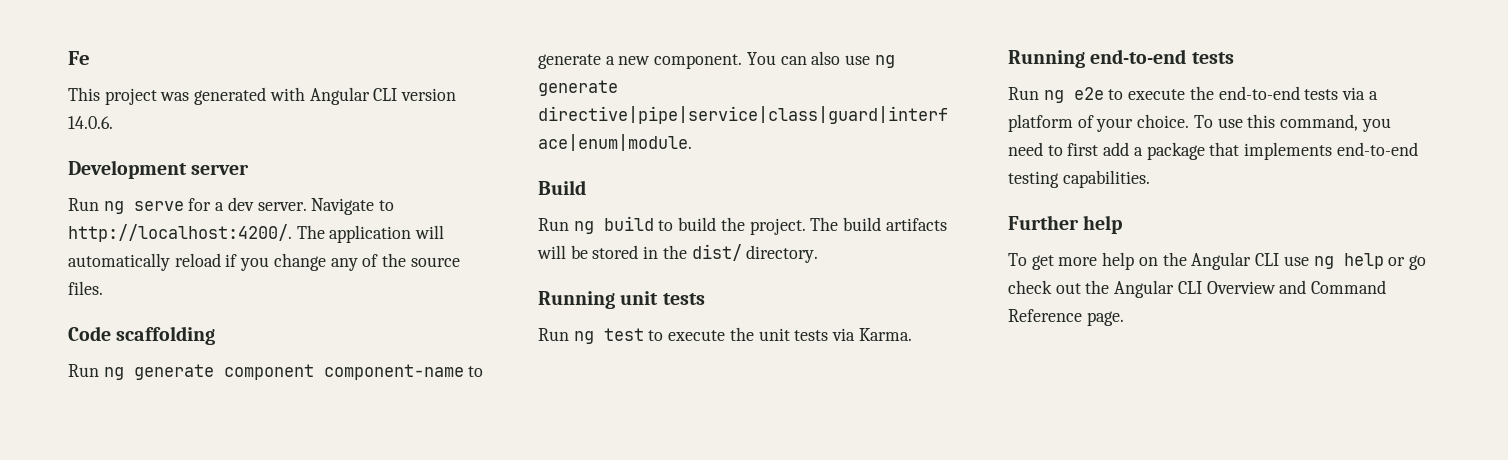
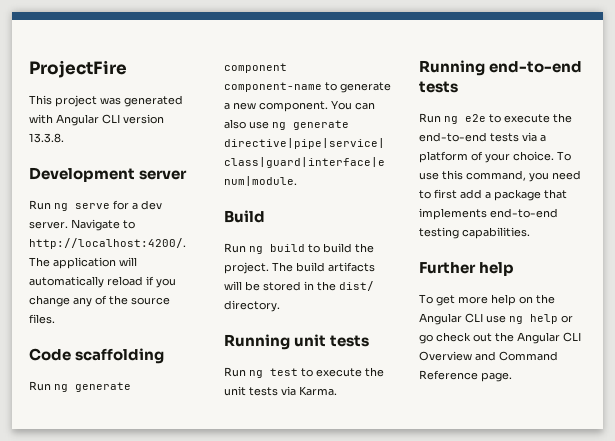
[68,51,90,65] Fe -> [29,60,127,78] ProjectFire
[68,116,113,129] 14.0.6. -> [29,133,64,143] 13.3.8.

